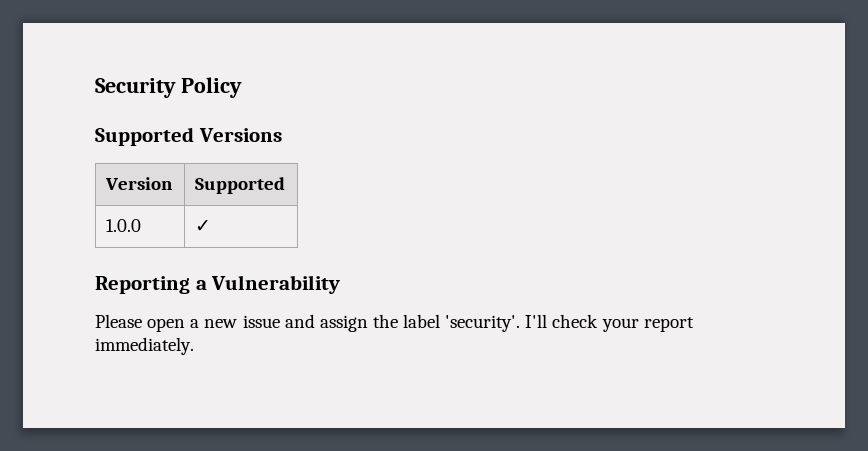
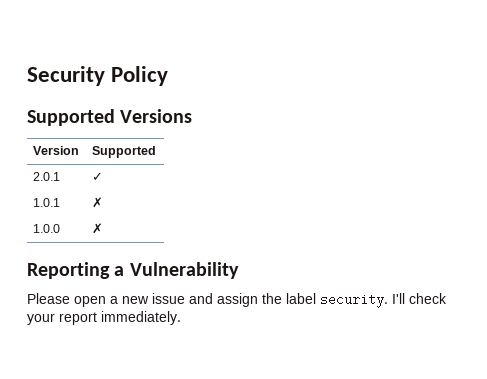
(286, 185) none -> [33,172,61,181] [92,172,104,181] [33,198,61,207] [92,197,104,208] // 2.0.1 | ✓ // 1.0.1 | ✗
[195,220,212,232] ✓ -> [92,223,104,234] ✗
[445,315,521,332] 'security'. -> [320,293,388,308] security.

